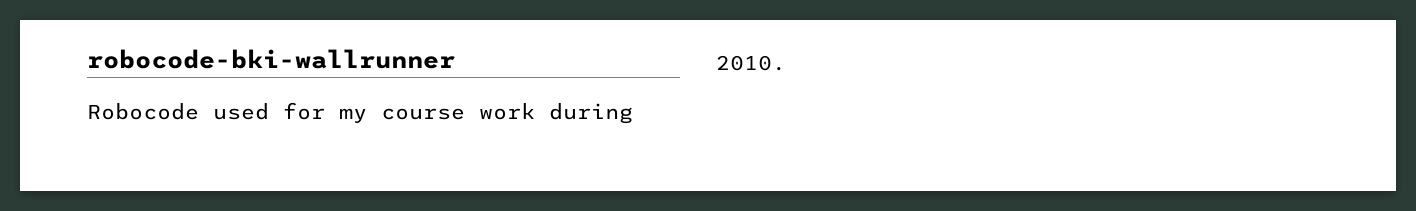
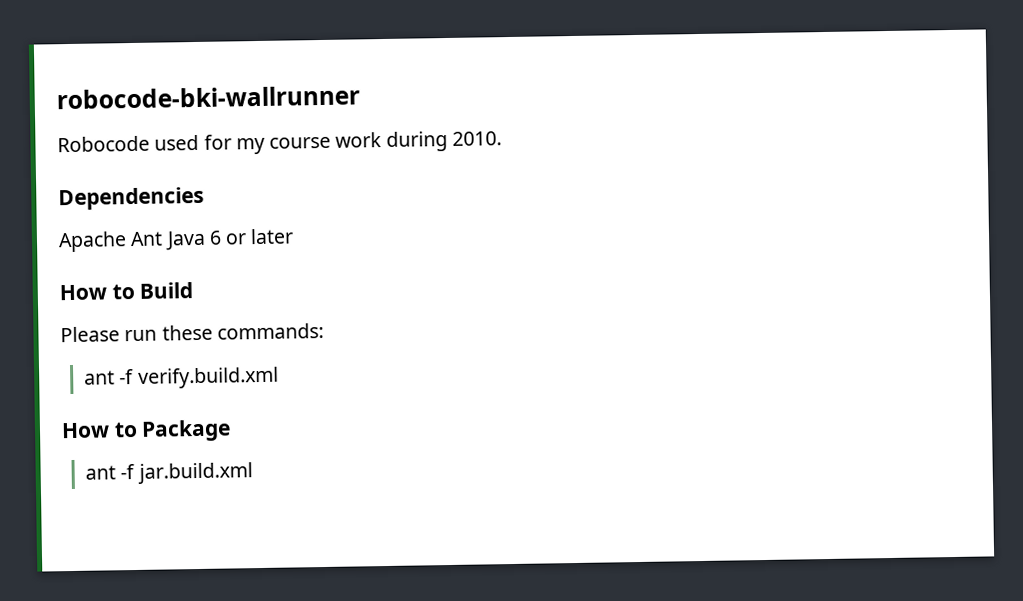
(786, 63) none -> [58,186,204,211] [58,228,295,253] [59,282,194,301] [60,322,324,343] [84,366,279,389] [61,419,232,442] [85,462,253,484] // Dependencies // Apache Ant Java 6 or later // How to Build // Please run these commands: // ant -f verify.build.xml // How to Package // ant -f jar.build.xml

